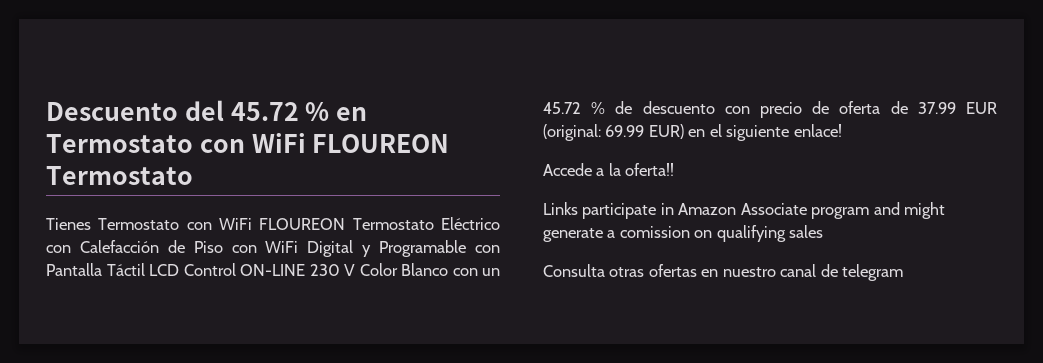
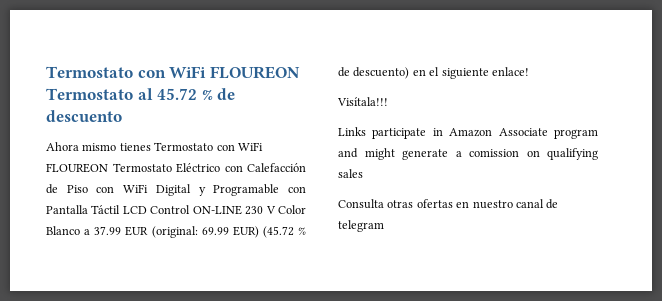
[46,100,367,121] [46,133,450,153] [46,166,193,185] [46,218,91,230] Descuento del 45.72 % en Termostato con WiFi FLOUREON Termostato // Tienes -> [46,66,300,79] [46,88,236,100] [46,110,122,122] [46,142,151,151] Termostato con WiFi FLOUREON Termostato al 45.72 % de descuento // Ahora mismo tienes
[452,268,500,276] [543,101,908,118] con un 45.72 % de descuento con precio de oferta de -> [84,229,91,235] a
(684, 131) none -> [262,226,306,238] [338,67,410,79] (45.72 % de descuento)
[543,163,675,176] Accede a la oferta!! -> [337,97,388,106] Visítala!!!

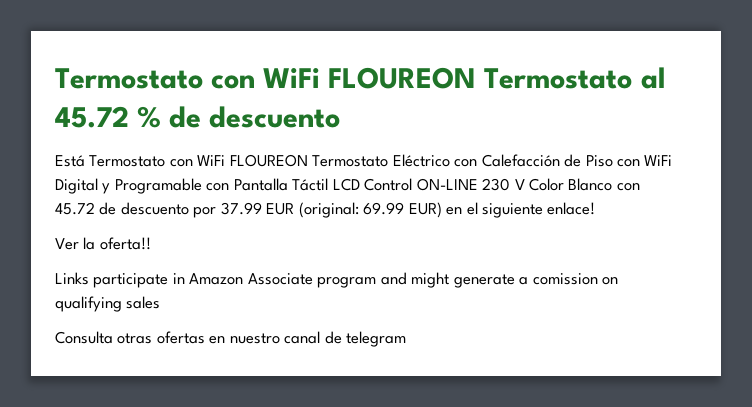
[46,142,151,151] Ahora mismo tienes -> [55,155,85,167] Está
[84,229,91,235] a -> [616,183,640,191] [55,202,217,218] con 45.72 de descuento por
[262,226,306,238] [338,67,410,79] (45.72 % de descuento) -> (442, 210) none
[337,97,388,106] Visítala!!! -> [55,237,151,250] Ver la oferta!!

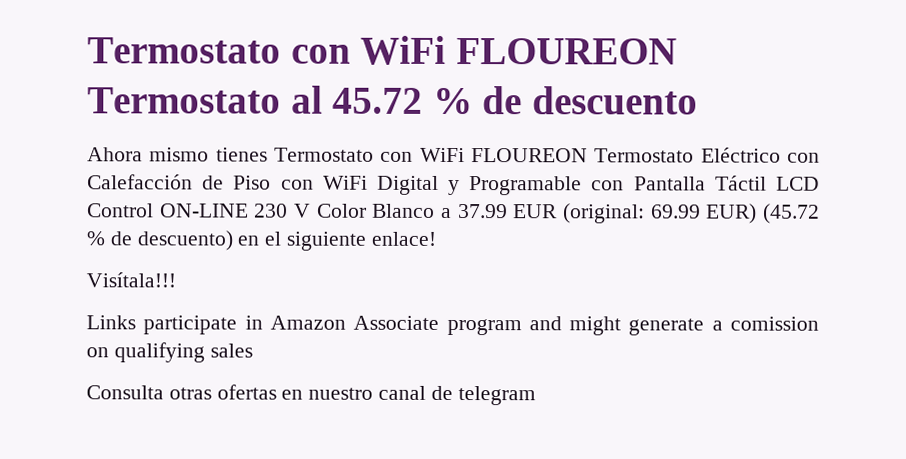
[55,155,85,167] Está -> [87,147,268,162] Ahora mismo tienes
[616,183,640,191] [55,202,217,218] con 45.72 de descuento por -> [441,207,452,218] a
(442, 210) none -> [762,203,820,224] [86,230,233,251] (45.72 % de descuento)
[55,237,151,250] Ver la oferta!! -> [86,272,176,288] Visítala!!!

